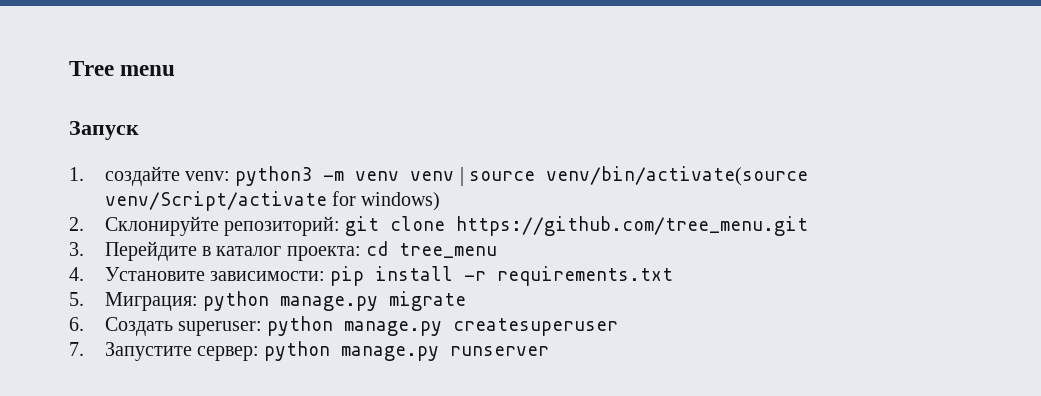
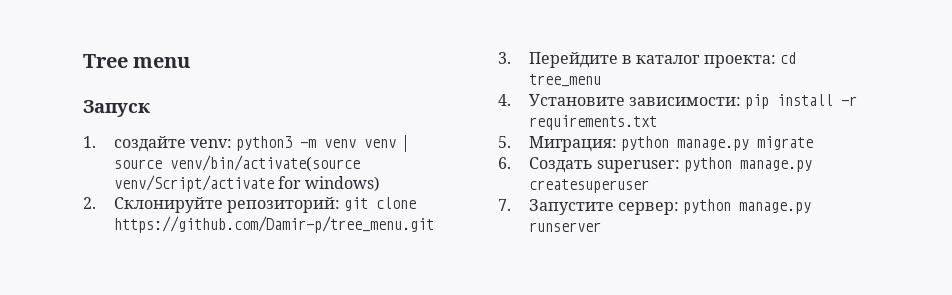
[456,216,809,236] https://github.com/tree_menu.git -> [113,216,434,233] https://github.com/Damir-p/tree_menu.git

